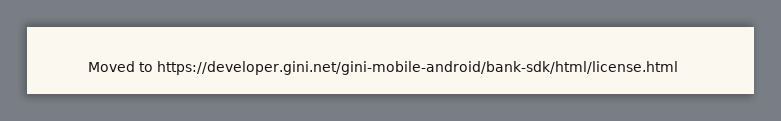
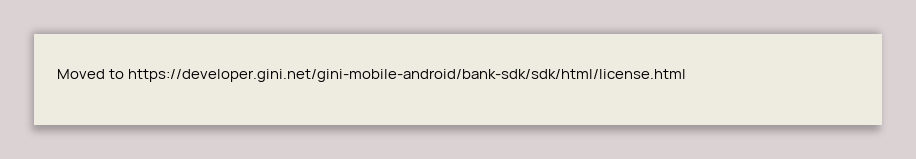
[157,61,678,75] https://developer.gini.net/gini-mobile-android/bank-sdk/html/license.html -> [128,69,687,82] https://developer.gini.net/gini-mobile-android/bank-sdk/sdk/html/license.html

